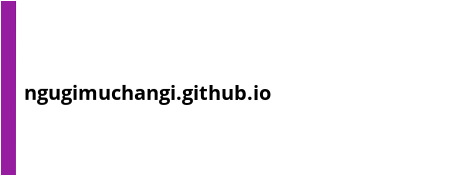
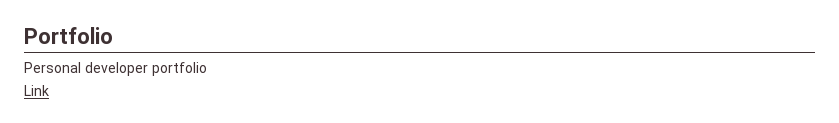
[23,84,272,106] ngugimuchangi.github.io -> [24,27,113,44] [24,62,207,76] [24,85,49,96] Portfolio // Personal developer portfolio // Link

